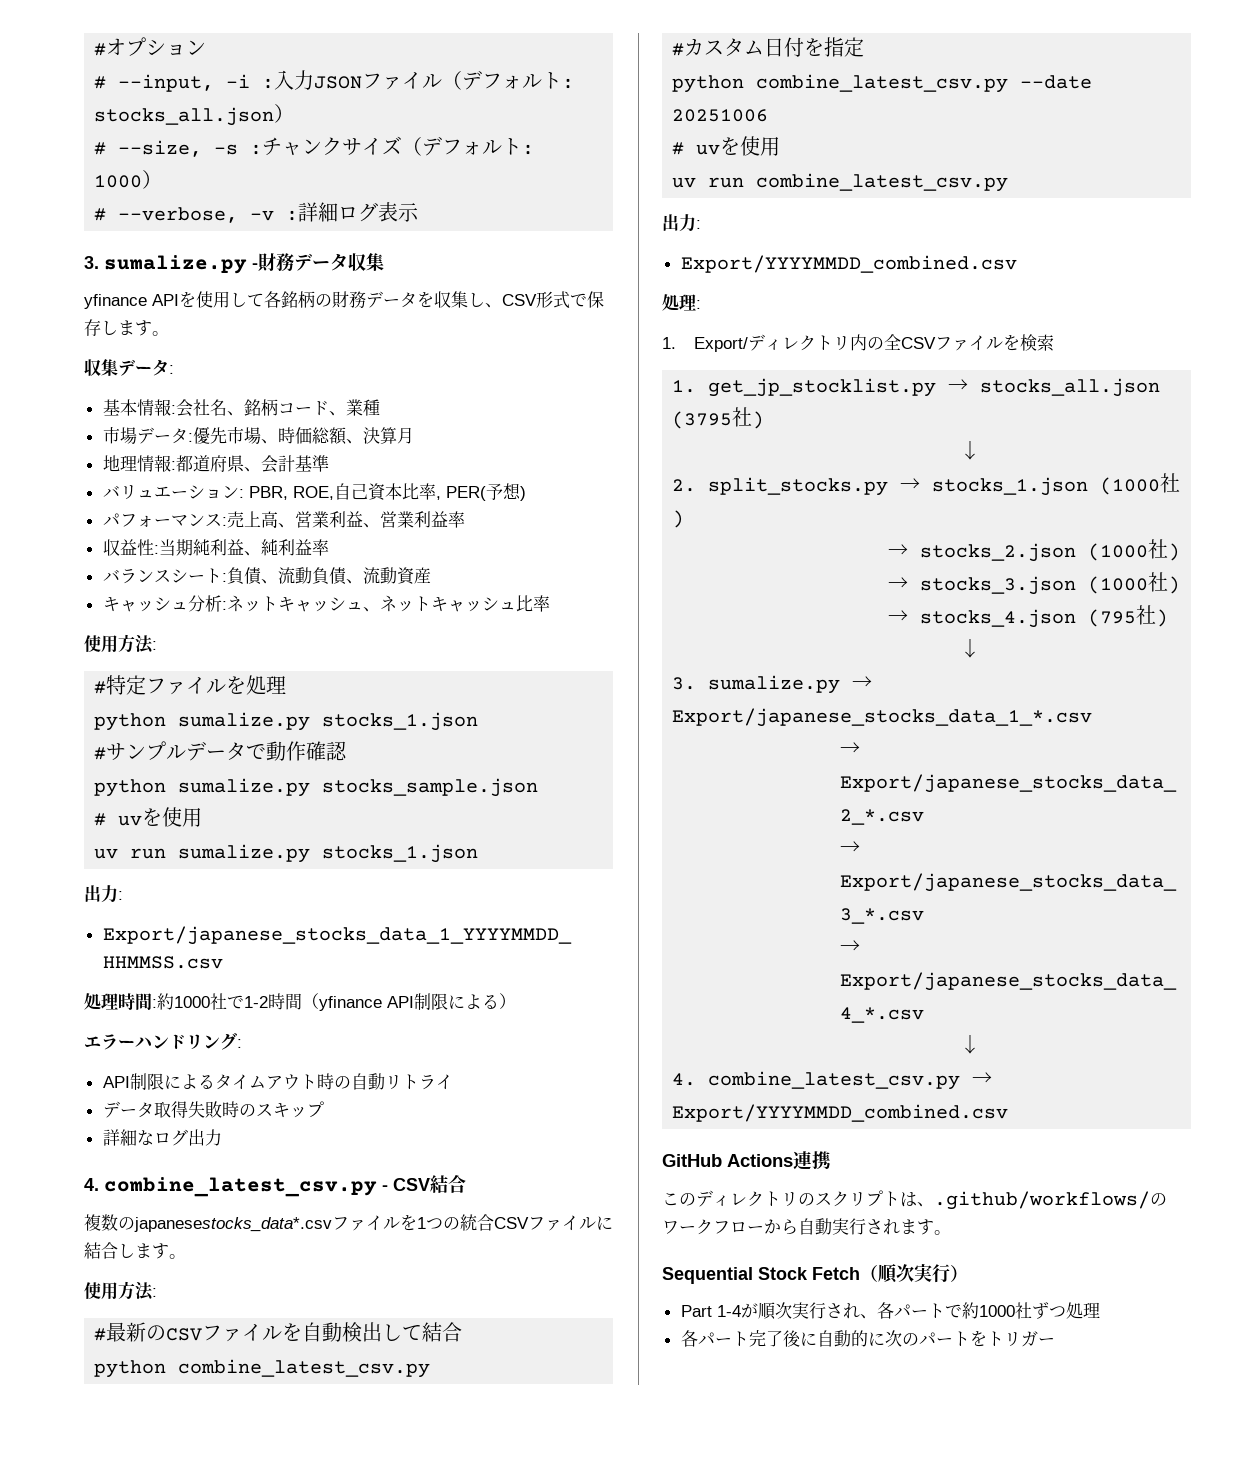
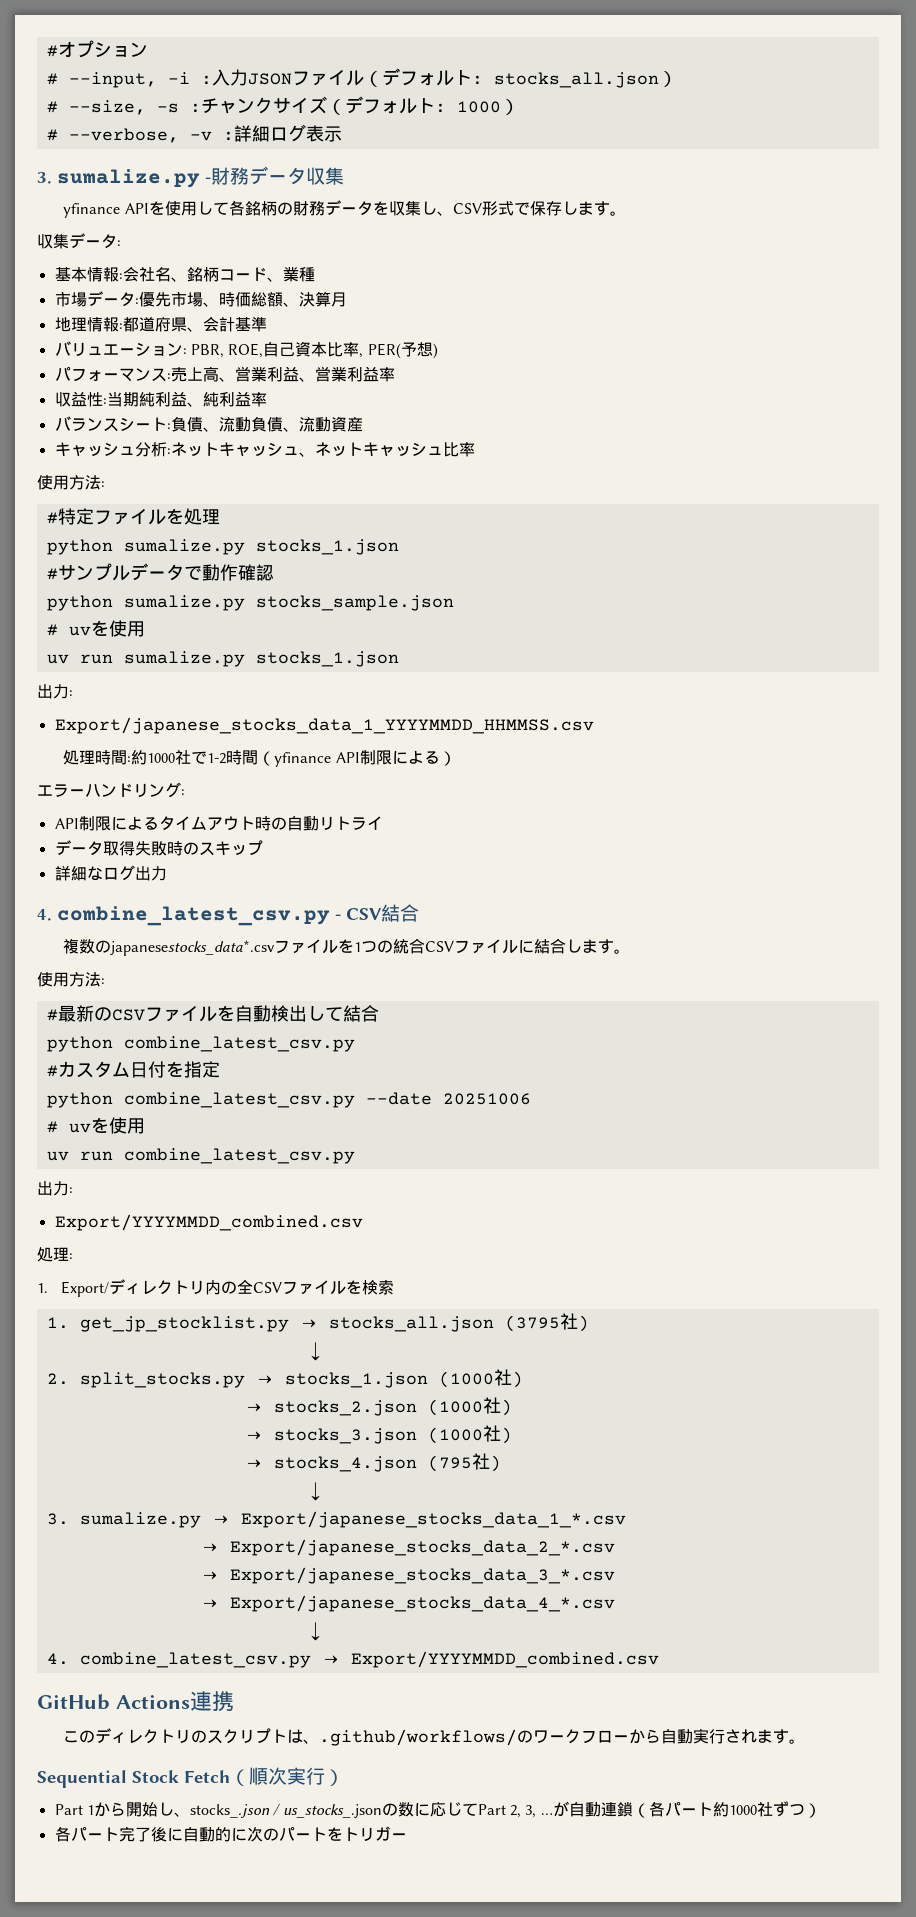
[716,1302,962,1320] 1-4が順次実行され、各パートで -> [86,1801,713,1818] 1から開始し、stocks_.json / us_stocks_.jsonの数に応じてPart 2, 3, …が自動連鎖（各パート
[1065,1302,1100,1319] 処理 -> [804,1803,821,1818] ）

